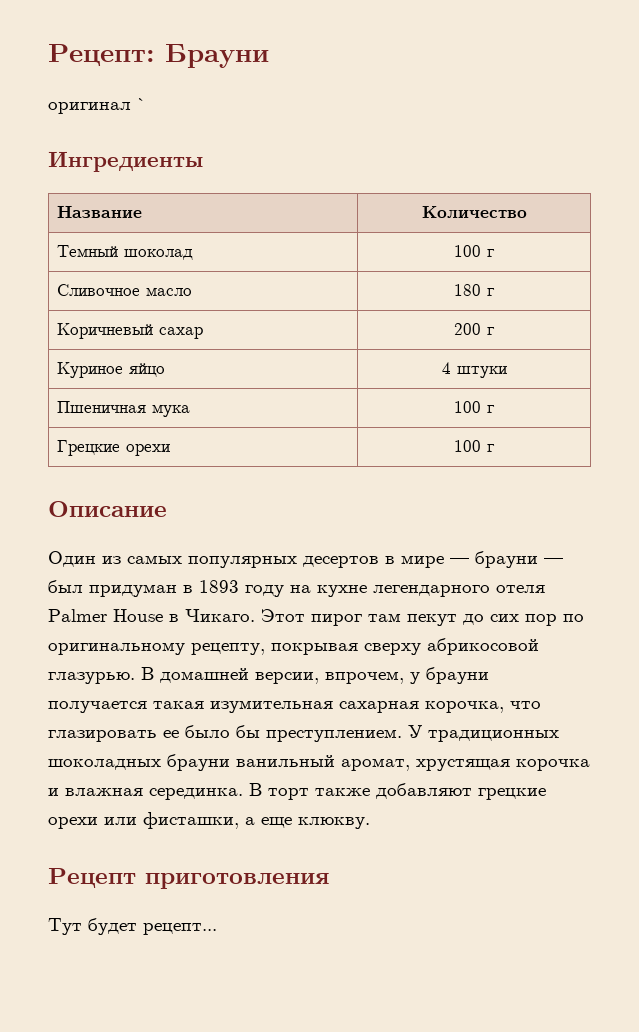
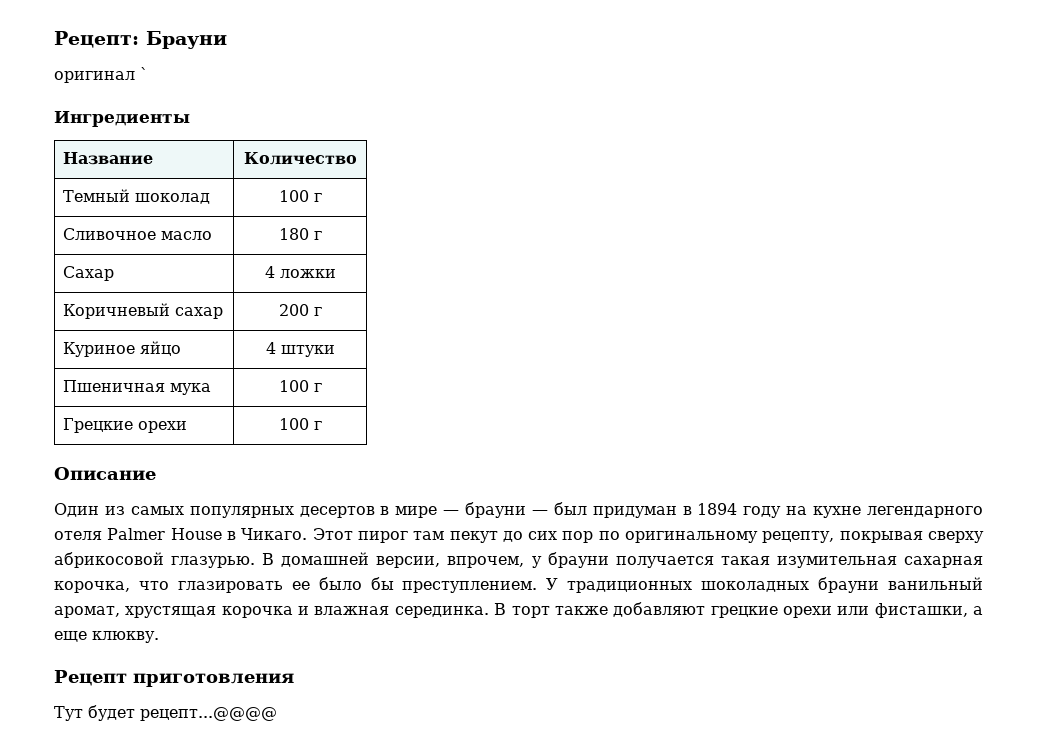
(495, 292) none -> [63,266,115,281] [264,266,336,278] // Сахар | 4 ложки
[199,580,239,593] 1893 -> [697,503,738,515] 1894
[143,923,217,935] рецепт... -> [140,707,277,721] рецепт...@@@@

